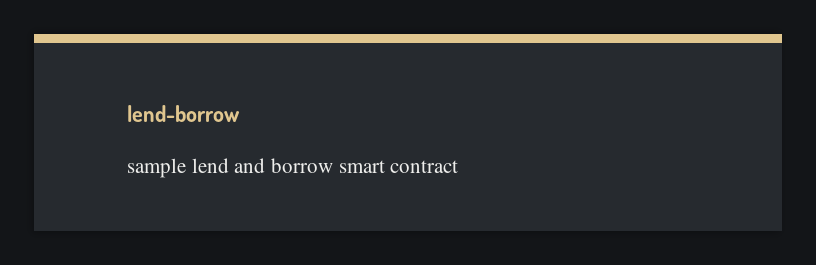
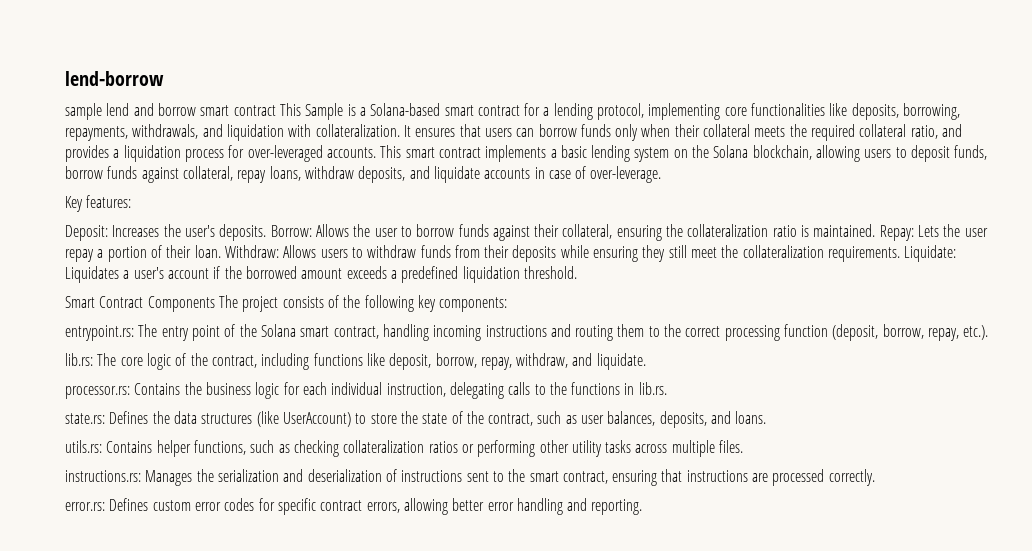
(459, 166) none -> [279,103,961,120] [65,124,963,141] [65,145,988,162] [65,166,662,183] [65,195,132,212] [65,224,988,241] [65,245,957,262] [65,266,577,283] [65,295,508,312] [65,324,989,341] [65,353,646,370] [65,382,667,399] [65,411,767,428] [65,440,744,457] [65,469,875,486] [65,498,643,515] This Sample is a Solana-based smart contract for a lending protocol, implementing core functionalities like deposits, borrowing, repayments, withdrawals, and liquidation with collateralization. It ensures that users can borrow funds only when their collateral meets the required collateral ratio, and provides a liquidation process for over-leveraged accounts. This smart contract implements a basic lending system on the Solana blockchain, allowing users to deposit funds, borrow funds against collateral, repay loans, withdraw deposits, and liquidate accounts in case of over-leverage. // Key features: // Deposit: Increases the user's deposits. Borrow: Allows the user to borrow funds against their collateral, ensuring the collateralization ratio is maintained. Repay: Lets the user repay a portion of their loan. Withdraw: Allows users to withdraw funds from their deposits while ensuring they still meet the collateralization requirements. Liquidate: Liquidates a user's account if the borrowed amount exceeds a predefined liquidation threshold. // Smart Contract Components The project consists of the following key components: // entrypoint.rs: The entry point of the Solana smart contract, handling incoming instructions and routing them to the correct processing function (deposit, borrow, repay, etc.). // lib.rs: The core logic of the contract, including functions like deposit, borrow, repay, withdraw, and liquidate. // processor.rs: Contains the business logic for each individual instruction, delegating calls to the functions in lib.rs. // state.rs: Defines the data structures (like UserAccount) to store the state of the contract, such as user balances, deposits, and loans. // utils.rs: Contains helper functions, such as checking collateralization ratios or performing other utility tasks across multiple files. // instructions.rs: Manages the serialization and deserialization of instructions sent to the smart contract, ensuring that instructions are processed correctly. // error.rs: Defines custom error codes for specific contract errors, allowing better error handling and reporting.

